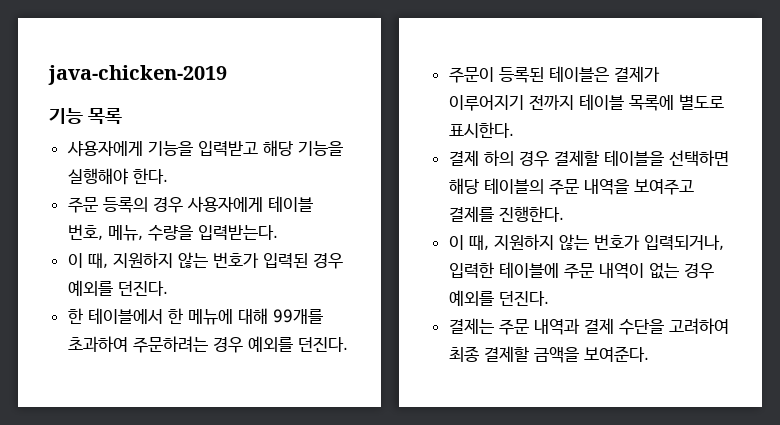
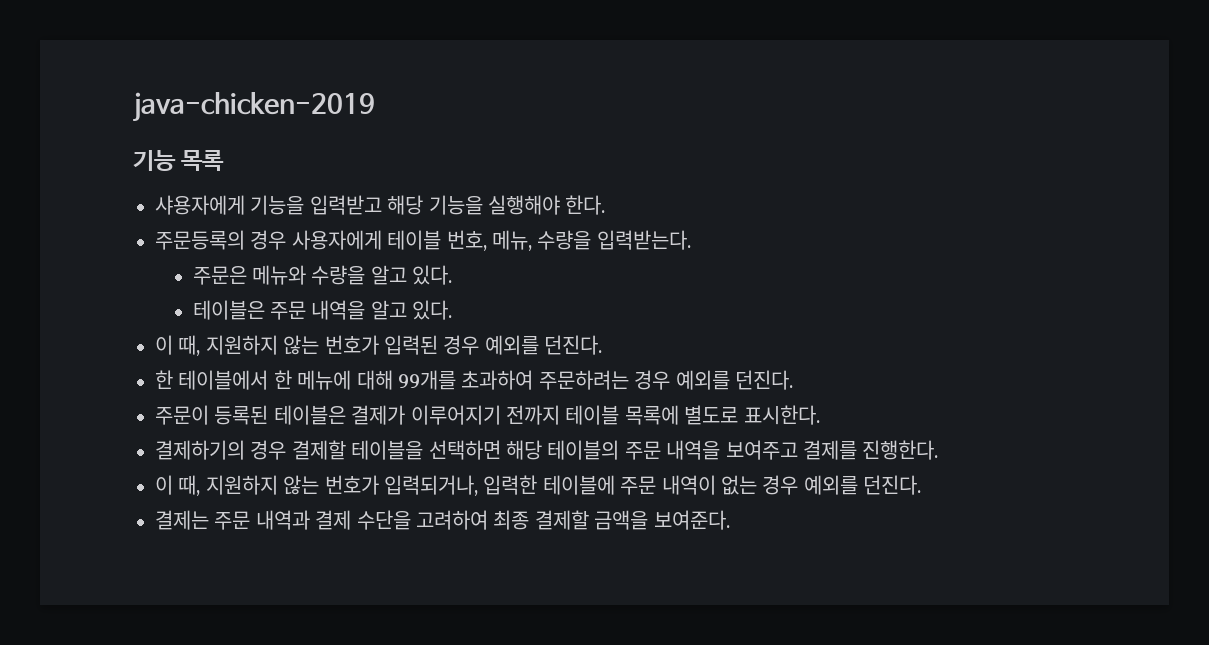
[67,197,148,213] 주문 등록의 -> [155,230,245,250] 주문등록의
(278, 232) none -> [192,265,453,285] [192,300,453,320] // 주문은 메뉴와 수량을 알고 있다. // 테이블은 주문 내역을 알고 있다.
[448,150,514,166] 결제 하의 -> [155,440,245,460] 결제하기의

